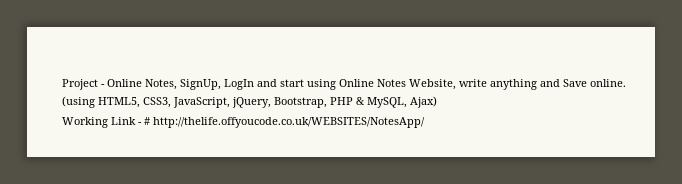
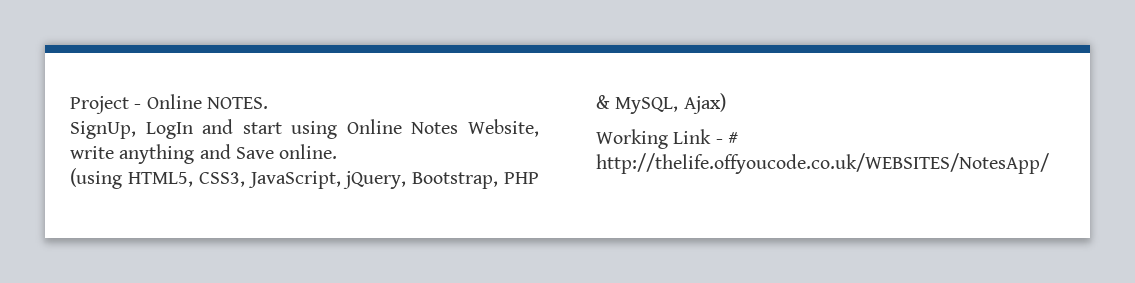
[145,79,177,90] Notes, -> [206,97,268,109] NOTES. //

